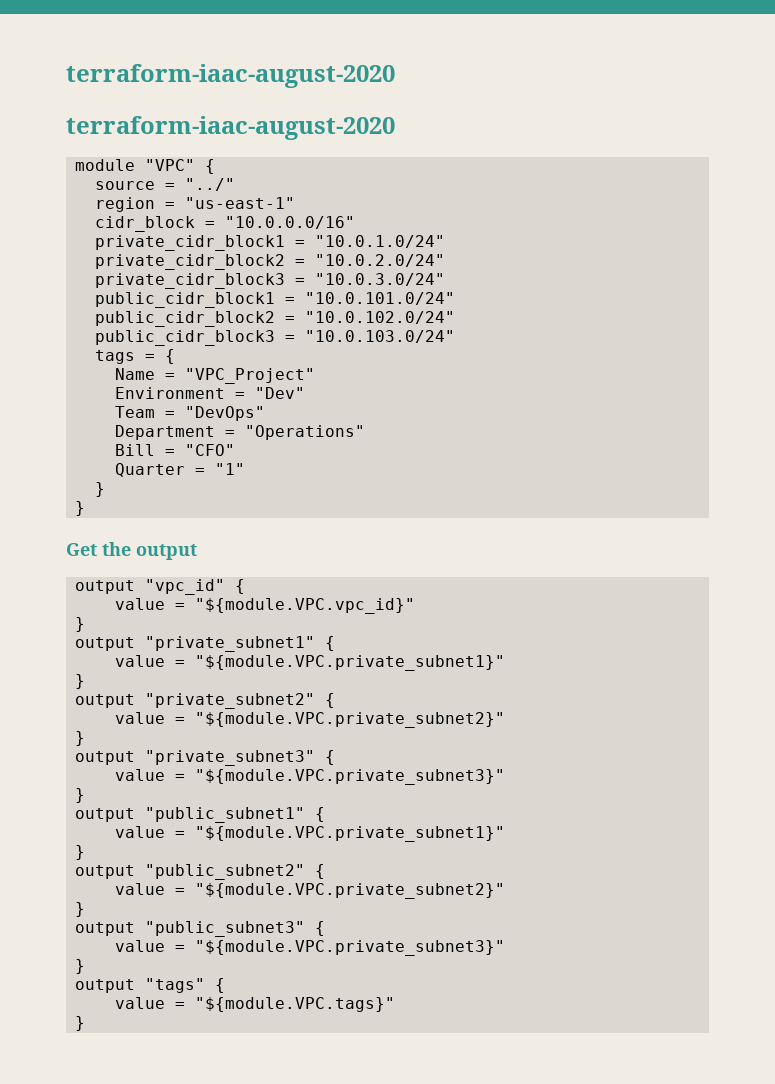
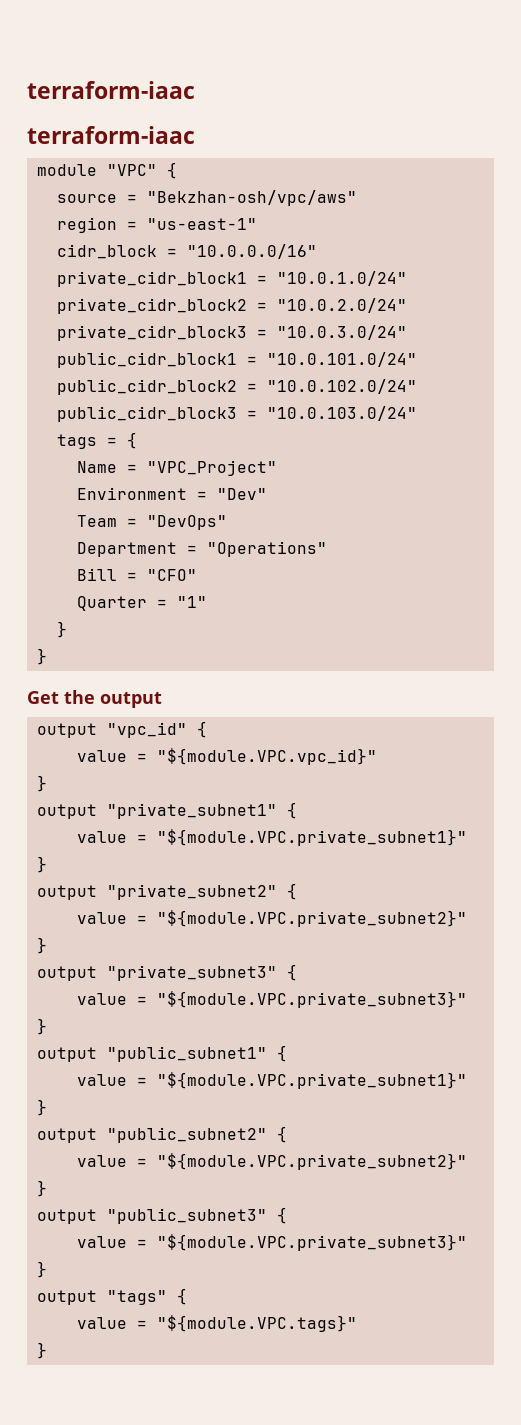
[66,64,395,88] [66,116,395,140] terraform-iaac-august-2020 // terraform-iaac-august-2020 -> [27,81,195,99] [27,126,195,144] terraform-iaac // terraform-iaac
[185,178,236,191] "../" -> [146,190,357,206] "Bekzhan-osh/vpc/aws"

